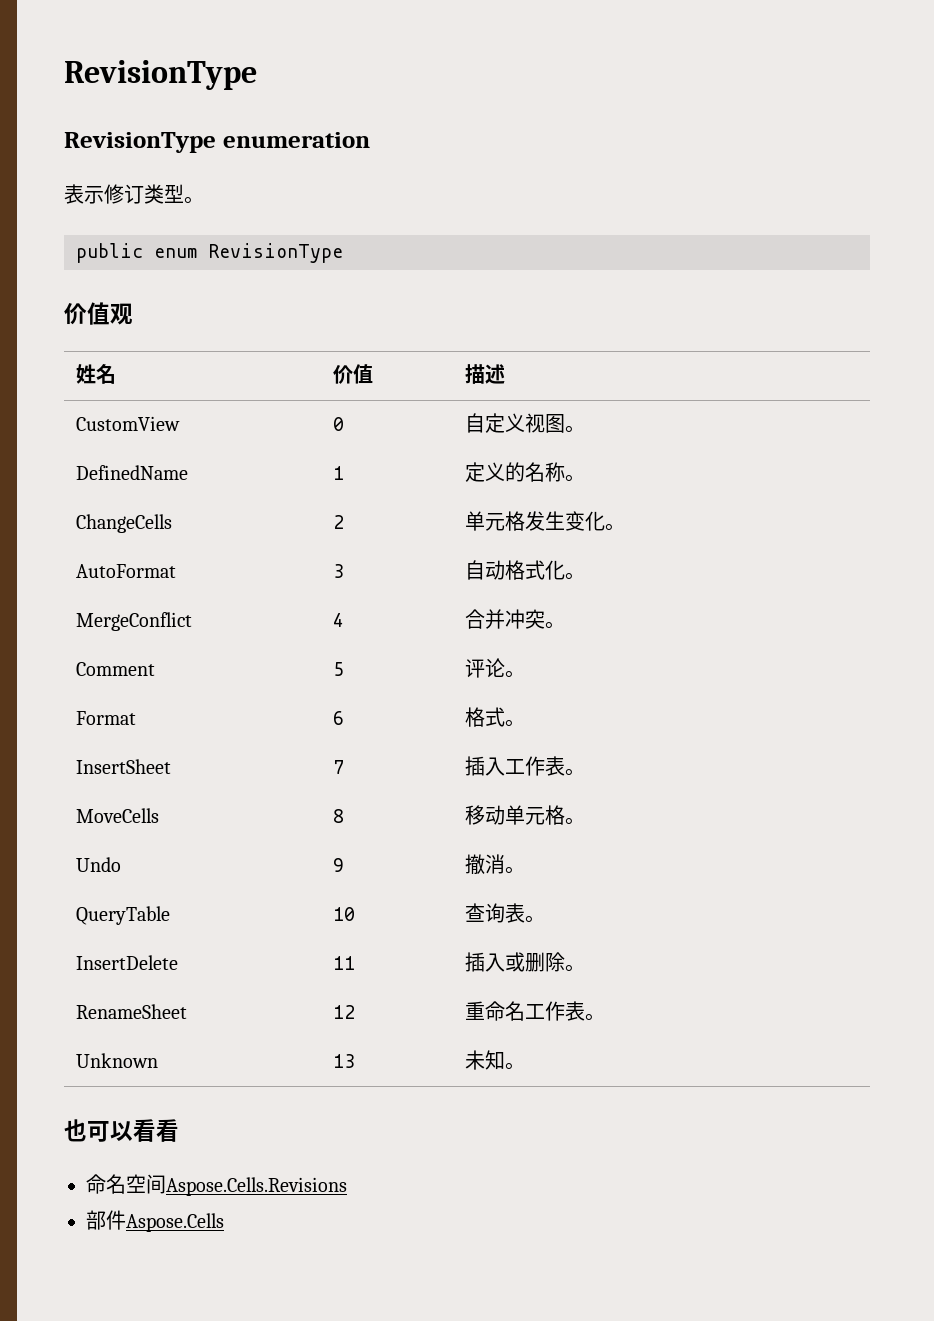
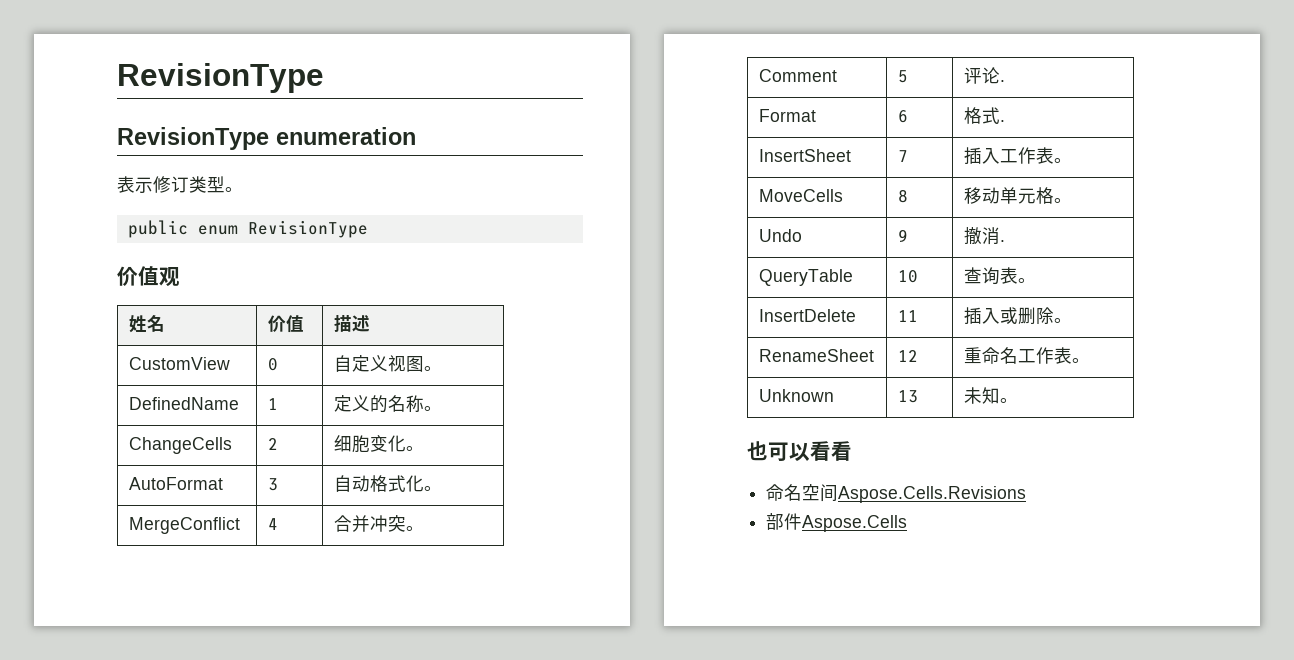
[465,511,566,531] 单元格发生 -> [333,435,370,453] 细胞
[505,670,526,678] 。 -> [999,80,1005,82] .
[505,719,526,727] 。 -> [999,120,1005,122] .
[505,866,526,874] 。 -> [999,240,1005,242] .

